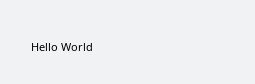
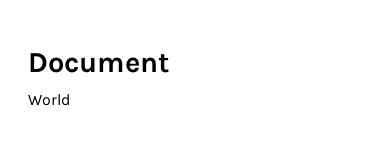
[31,43,58,51] Hello -> [28,53,169,73] Document //

